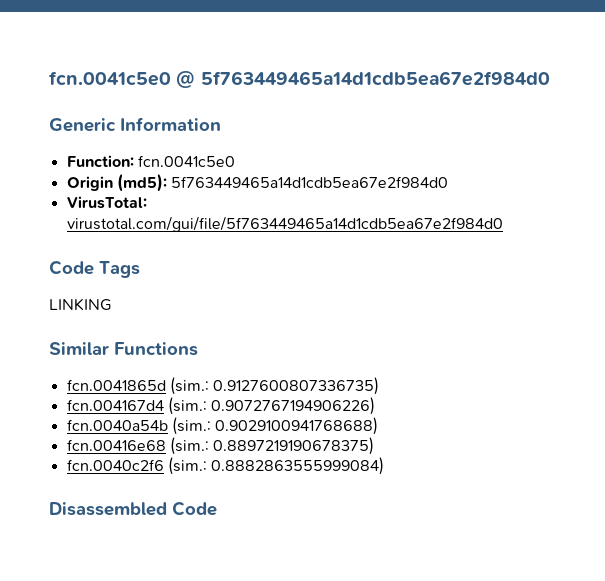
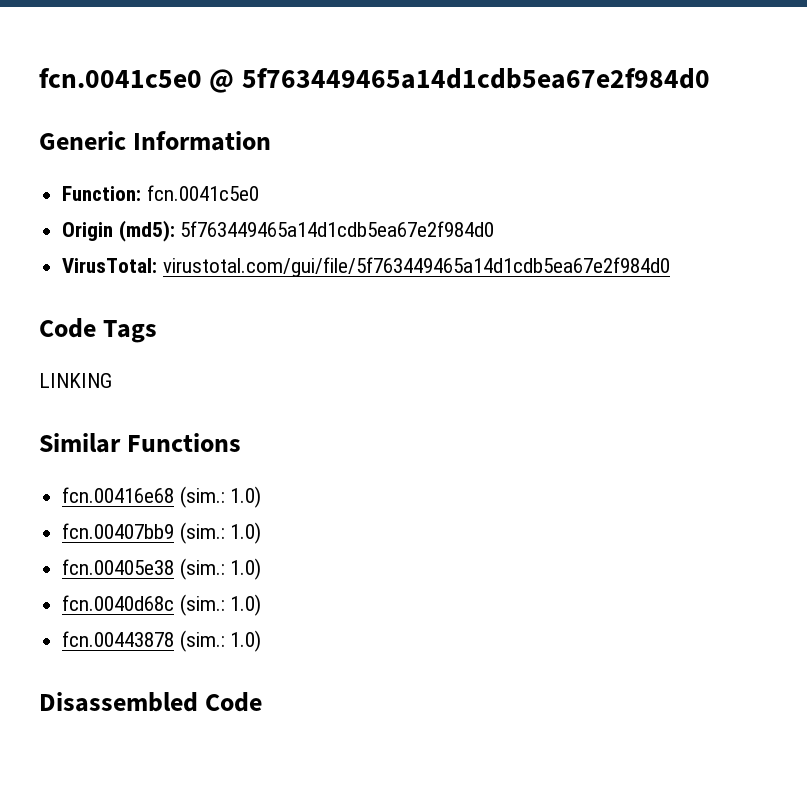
[66,377,380,395] [66,397,376,415] [66,417,379,435] [66,437,375,455] [66,457,385,475] fcn.0041865d (sim.: 0.9127600807336735) // fcn.004167d4 (sim.: 0.9072767194906226) // fcn.0040a54b (sim.: 0.9029100941768688) // fcn.00416e68 (sim.: 0.8897219190678375) // fcn.0040c2f6 (sim.: 0.8882863555999084) -> [62,486,262,508] [62,522,262,544] [62,558,262,580] [62,594,262,616] [62,630,262,652] fcn.00416e68 (sim.: 1.0) // fcn.00407bb9 (sim.: 1.0) // fcn.00405e38 (sim.: 1.0) // fcn.0040d68c (sim.: 1.0) // fcn.00443878 (sim.: 1.0)

